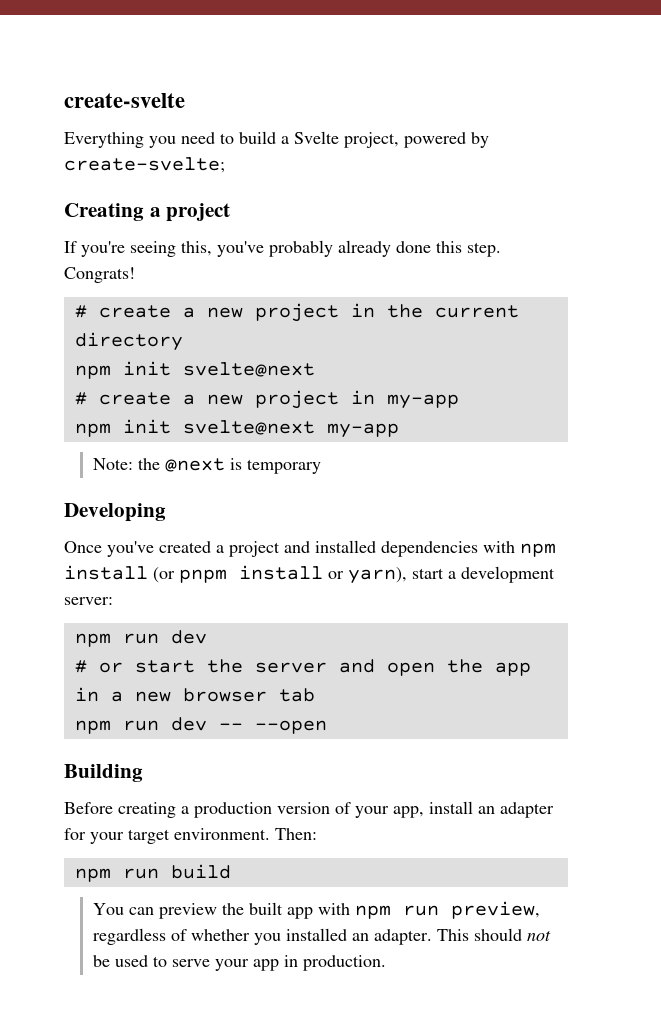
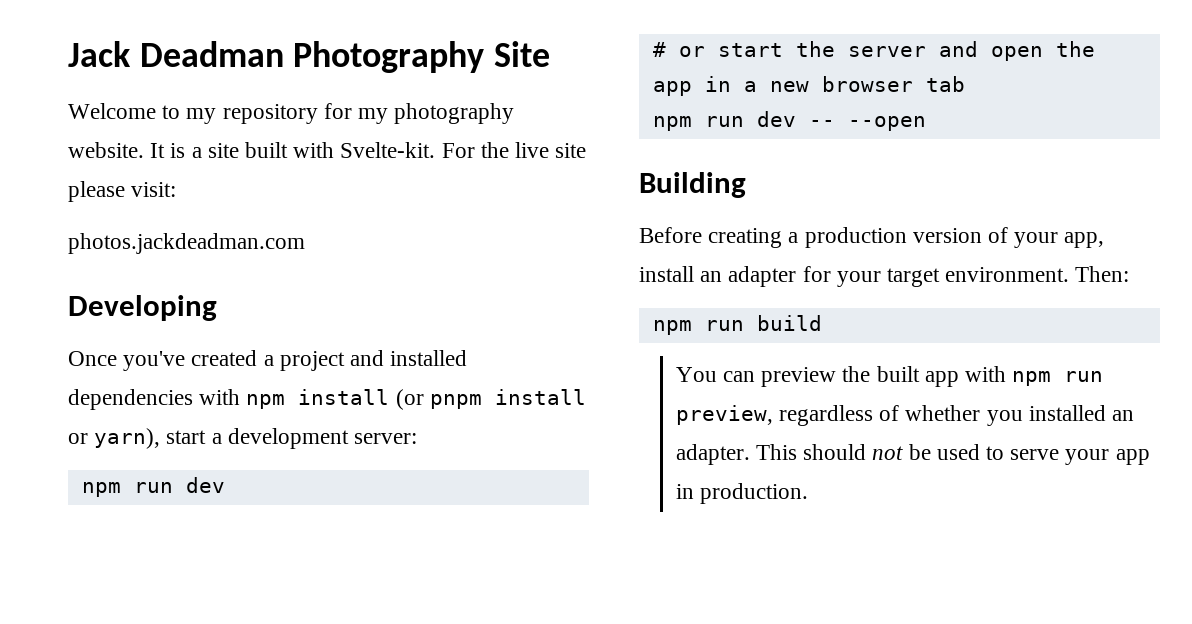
[64,93,185,108] [64,131,489,148] [64,157,225,173] [64,203,231,222] [64,240,501,257] [64,267,135,283] [74,303,519,322] [74,332,183,351] [74,361,315,379] [74,390,459,409] [74,419,399,438] [93,458,322,474] create-svelte // Everything you need to build a Svelte project, powered by create-svelte; // Creating a project // If you're seeing this, you've probably already done this step. Congrats! // # create a new project in the current directory // npm init svelte@next // # create a new project in my-app // npm init svelte@next my-app // Note: the @next is temporary -> [68,41,551,73] [68,103,515,124] [68,142,587,158] [68,181,177,202] [68,233,305,254] Jack Deadman Photography Site // Welcome to my repository for my photography website. It is a site built with Svelte-kit. For the live site please visit: // photos.jackdeadman.com

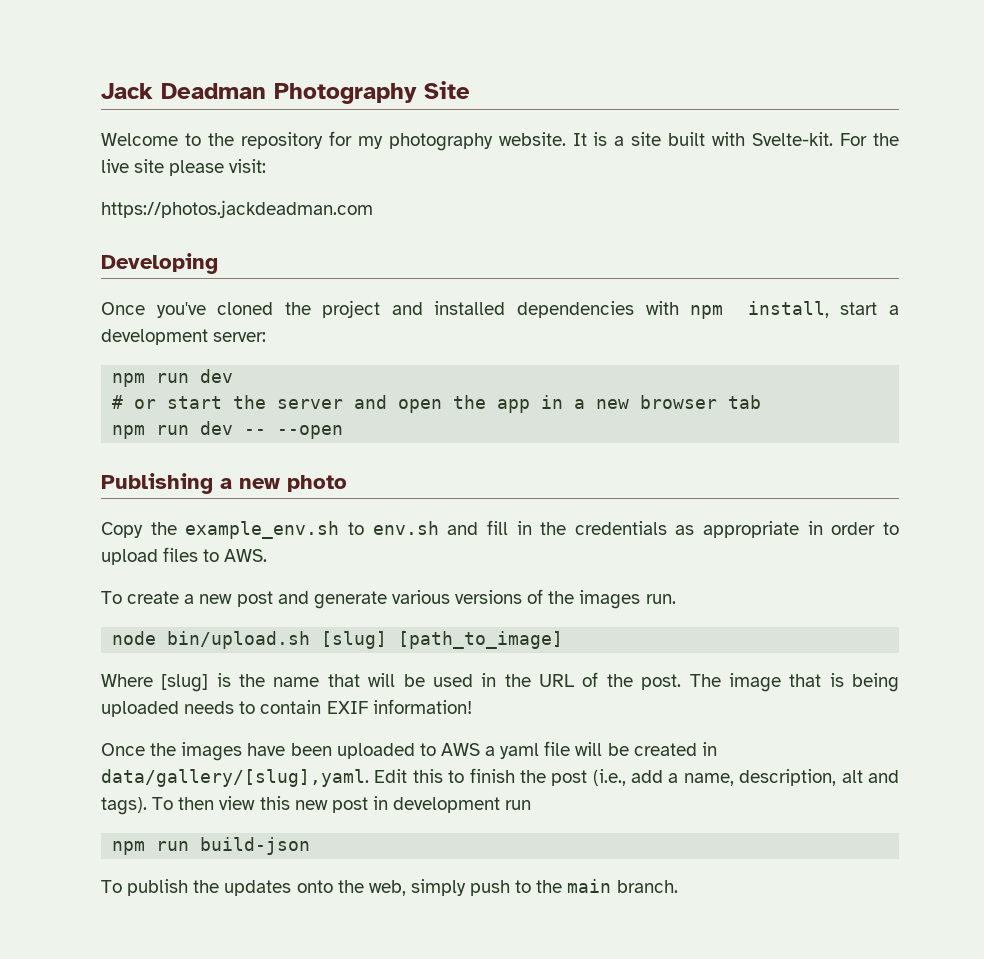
[186,108,217,124] my -> [207,133,234,146] the
[68,233,305,254] photos.jackdeadman.com -> [101,200,373,218] https://photos.jackdeadman.com
[191,350,274,366] created a -> [217,302,311,315] cloned the
[298,389,586,410] [68,428,161,449] install (or pnpm install or yarn), -> [747,301,829,318] install,
[639,172,746,198] [639,227,1105,248] [639,266,1130,287] [652,315,822,335] [675,366,1104,387] [675,405,1134,426] [675,444,1150,465] [675,483,808,504] Building // Before creating a production version of your app, install an adapter for your target environment. Then: // npm run build // You can preview the built app with npm run preview, regardless of whether you installed an adapter. This should not be used to serve your app in production. -> [101,473,347,494] [101,520,899,539] [101,547,268,565] [101,589,676,609] [112,631,564,649] [101,672,899,692] [101,699,472,717] [101,741,717,761] [101,768,899,787] [101,796,532,815] [112,837,311,855] [101,879,678,896] Publishing a new photo // Copy the example_env.sh to env.sh and fill in the credentials as appropriate in order to upload files to AWS. // To create a new post and generate various versions of the images run. // node bin/upload.sh [slug] [path_to_image] // Where [slug] is the name that will be used in the URL of the post. The image that is being uploaded needs to contain EXIF information! // Once the images have been uploaded to AWS a yaml file will be created in data/gallery/[slug],yaml. Edit this to finish the post (i.e., add a name, description, alt and tags). To then view this new post in development run // npm run build-json // To publish the updates onto the web, simply push to the main branch.

